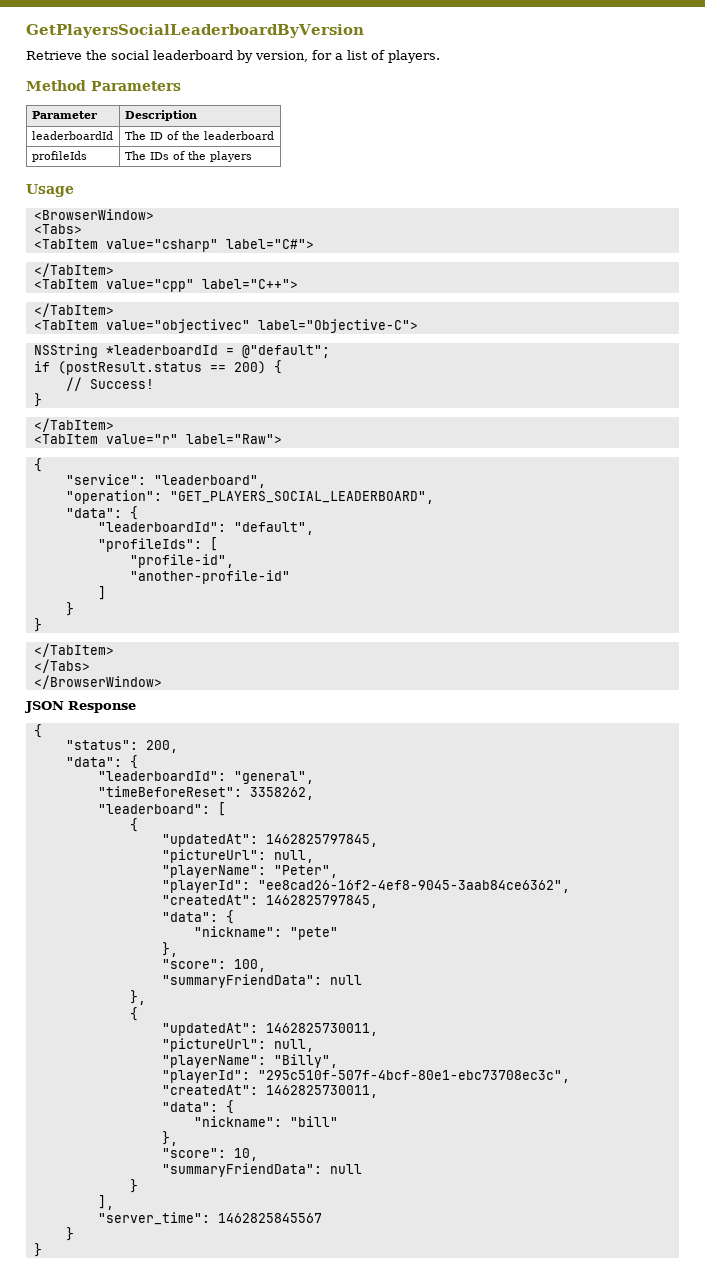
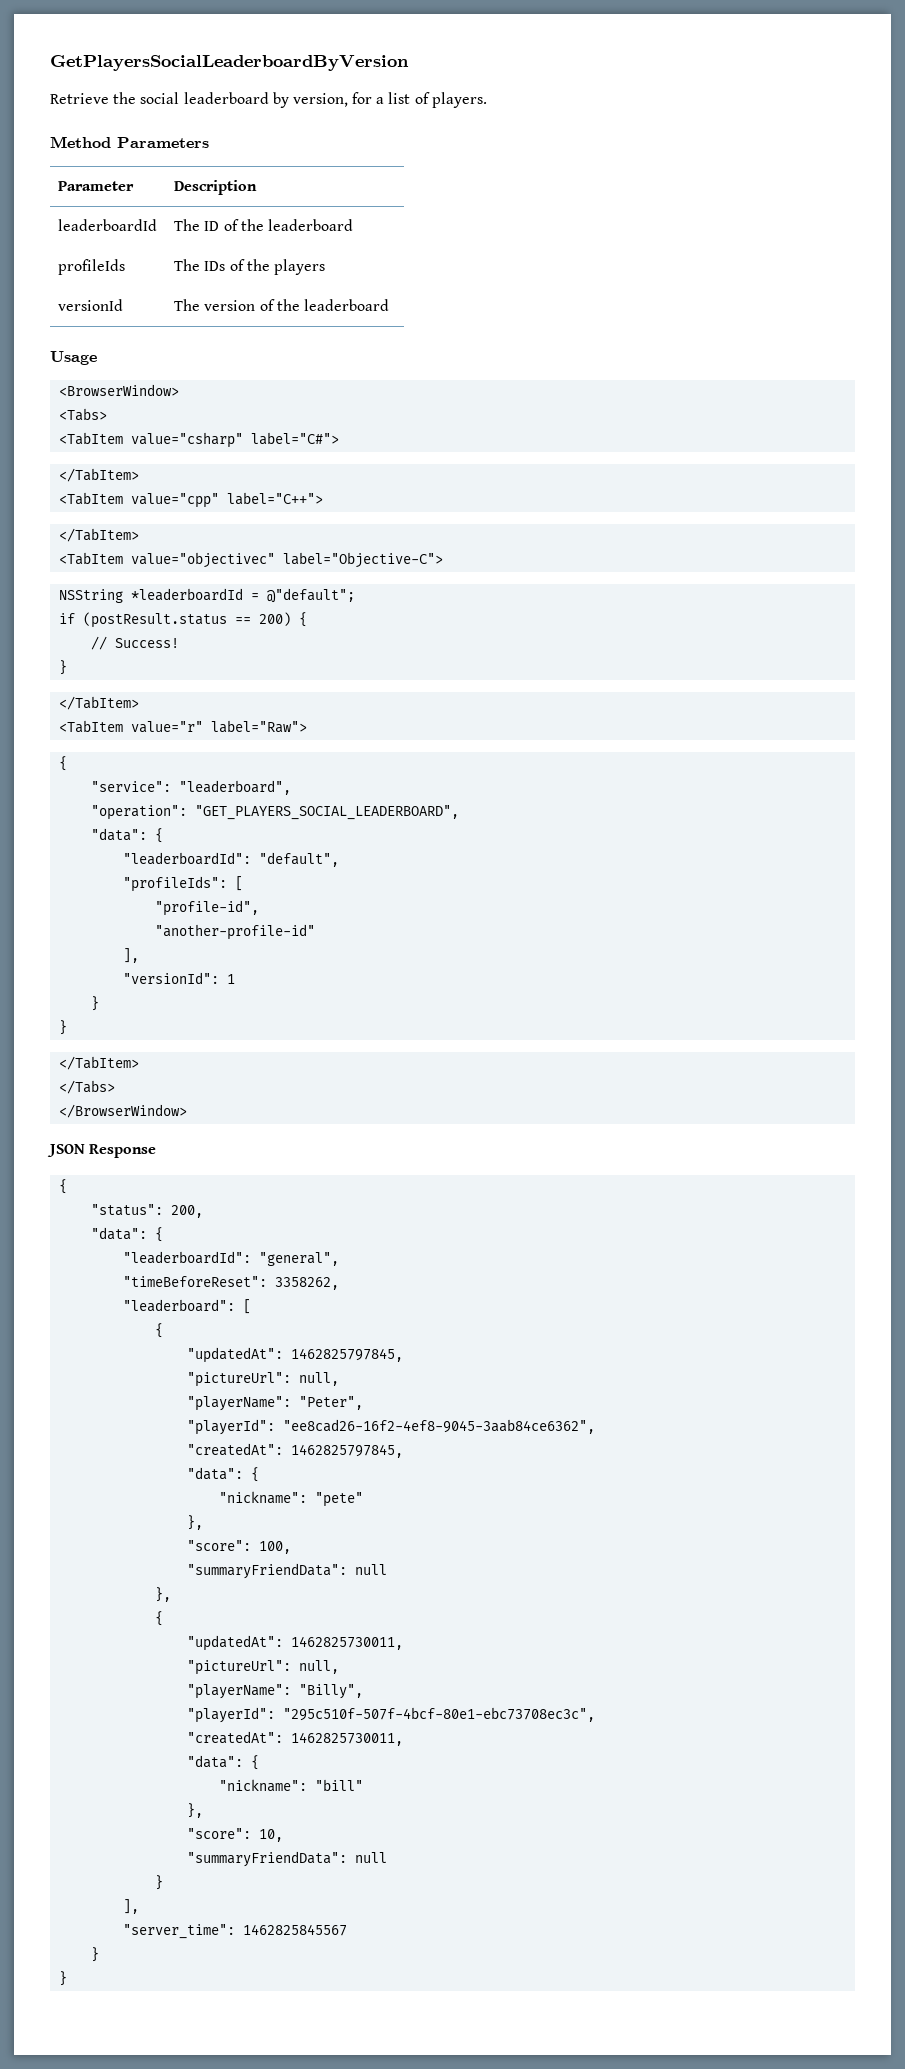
(252, 156) none -> [58,299,124,311] [174,299,389,311] // versionId | The version of the leaderboard
[97,586,106,600] ] -> [123,948,140,963] [123,972,236,984] ], // "versionId": 1

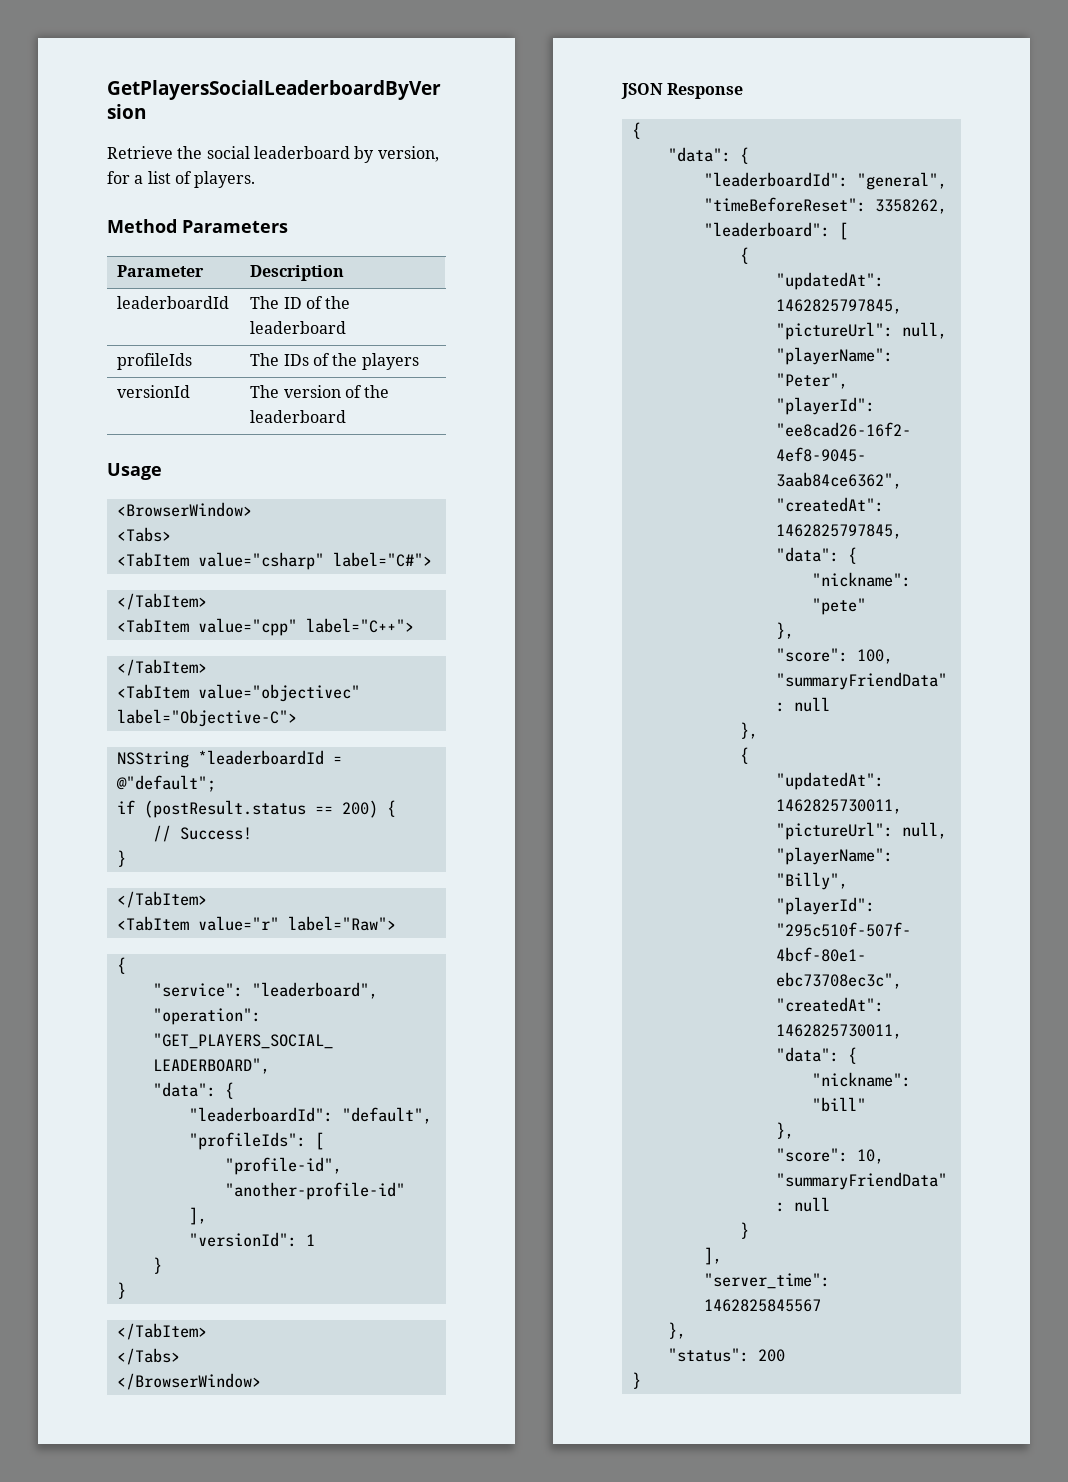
[91,1204,204,1218] // "status": 200, -> (641, 130) none
[91,1947,100,1962] } -> [667,1322,686,1339] [667,1348,785,1362] }, // "status": 200

